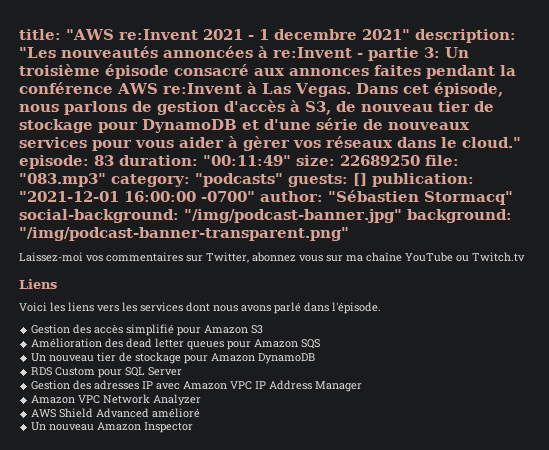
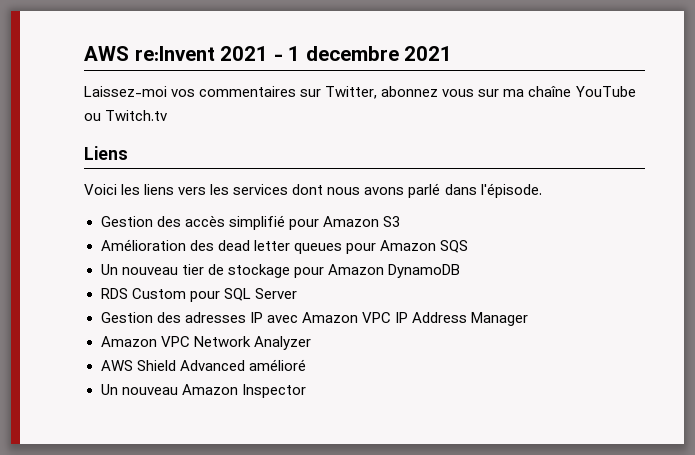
[19,29,114,40] title: "AWS -> [84,46,129,61] AWS
[362,29,516,43] [19,46,469,61] [19,64,516,79] [19,82,503,97] [19,100,494,115] [19,118,470,133] [19,136,521,151] [19,155,459,169] [19,173,474,187] [19,190,513,205] [19,209,512,223] [19,227,349,241] 2021" description: "Les nouveautés annoncées à re:Invent - partie 3: Un troisième épisode consacré aux annonces faites pendant la conférence AWS re:Invent à Las Vegas. Dans cet épisode, nous parlons de gestion d'accès à S3, de nouveau tier de stockage pour DynamoDB et d'une série de nouveaux services pour vous aider à gèrer vos réseaux dans le cloud." episode: 83 duration: "00:11:49" size: 22689250 file: "083.mp3" category: "podcasts" guests: [] publication: "2021-12-01 16:00:00 -0700" author: "Sébastien Stormacq" social-background: "/img/podcast-banner.jpg" background: "/img/podcast-banner-transparent.png" -> [404,46,453,61] 2021

